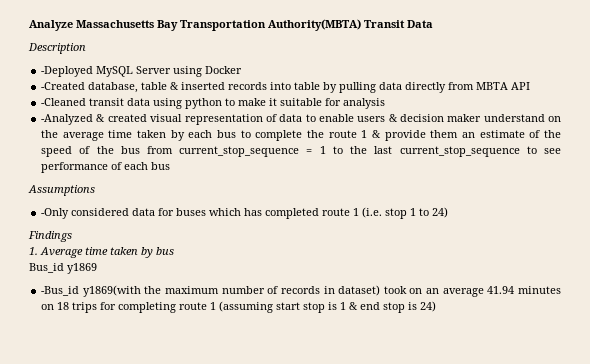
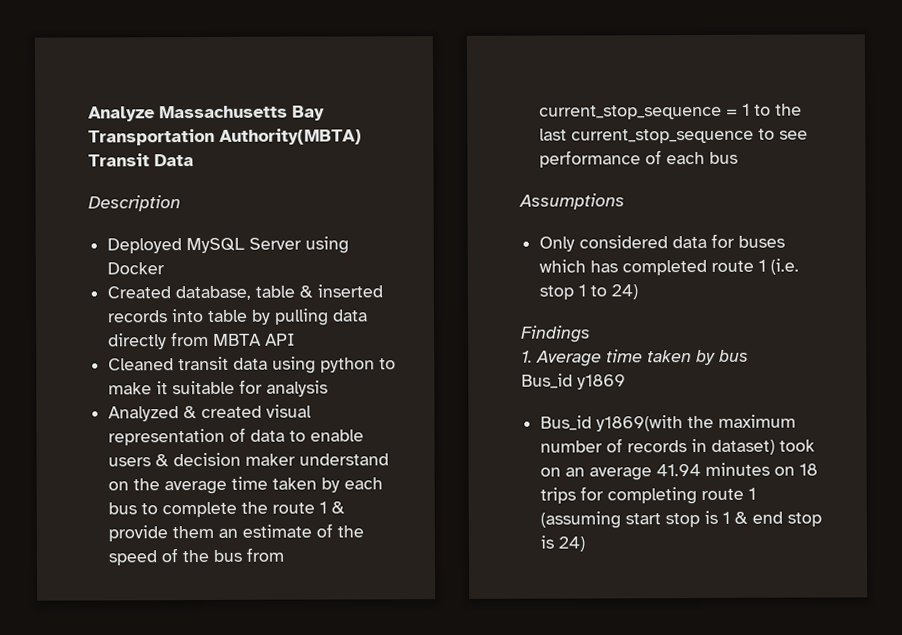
[41,66,94,77] -Deployed -> [107,238,183,254] Deployed
[41,82,86,90] -Created -> [107,286,172,299] Created
[41,98,87,106] -Cleaned -> [108,358,175,371] Cleaned
[41,114,94,125] -Analyzed -> [108,406,180,422] Analyzed
[41,208,70,219] -Only -> [539,236,576,252] Only
[41,286,80,296] -Bus_id -> [540,415,593,431] Bus_id

